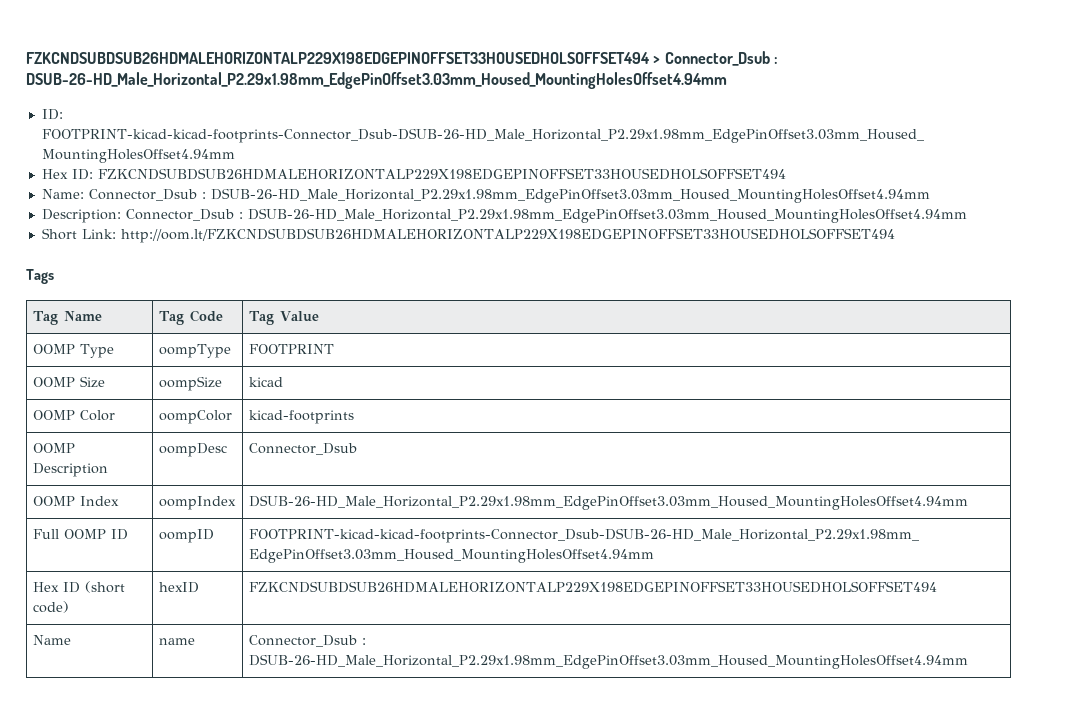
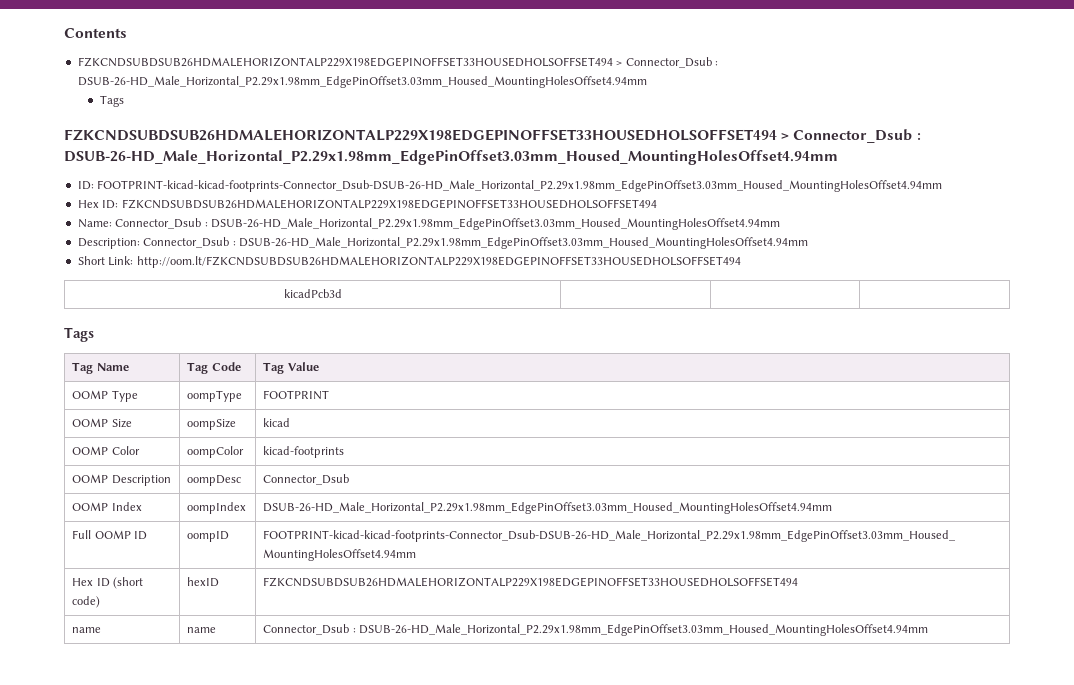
(26, 58) none -> [64,28,127,38] [77,57,718,68] [77,76,647,88] [99,95,124,107] Contents // FZKCNDSUBDSUB26HDMALEHORIZONTALP229X198EDGEPINOFFSET33HOUSEDHOLSOFFSET494 > Connector_Dsub : DSUB-26-HD_Male_Horizontal_P2.29x1.98mm_EdgePinOffset3.03mm_Housed_MountingHolesOffset4.94mm // Tags //
(895, 235) none -> [283,289,342,298] // kicadPcb3d | | |
[32,635,71,645] Name -> [72,627,102,633] name

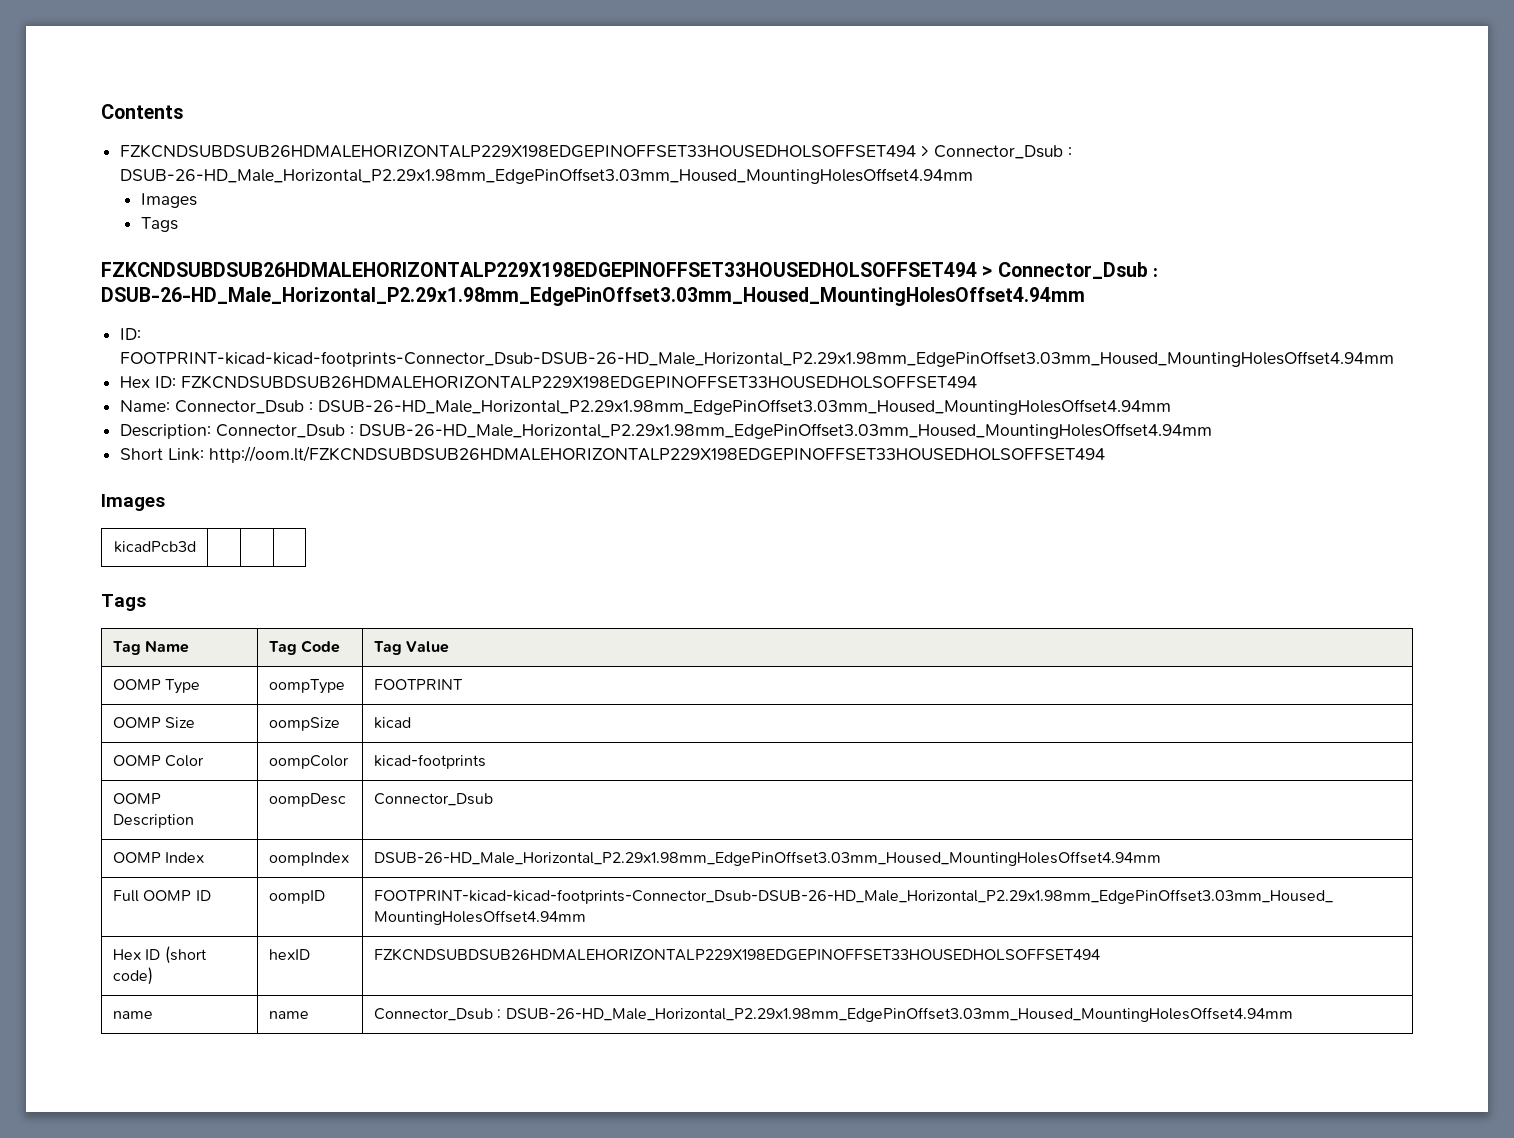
(647, 82) none -> [140,193,197,208] // Images
(741, 262) none -> [101,494,165,511] // Images

